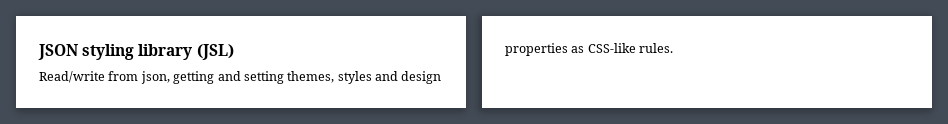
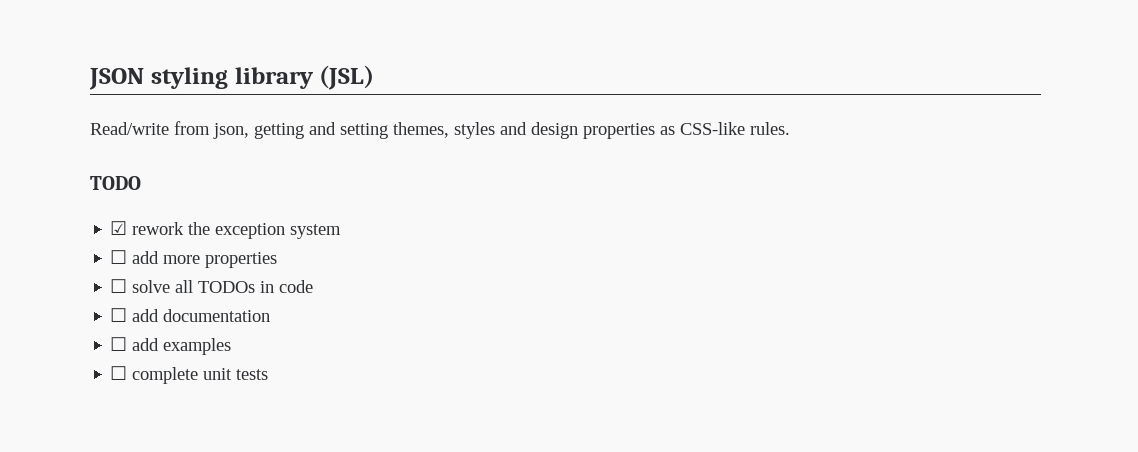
(674, 48) none -> [90,176,141,190] [110,221,342,239] [110,250,278,268] [110,279,314,293] [110,308,271,322] [110,337,232,355] [110,366,269,384] // TODO // ☑ rework the exception system // ☐ add more properties // ☐ solve all TODOs in code // ☐ add documentation // ☐ add examples // ☐ complete unit tests

